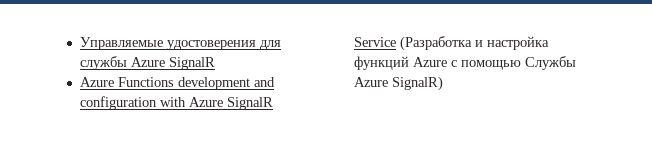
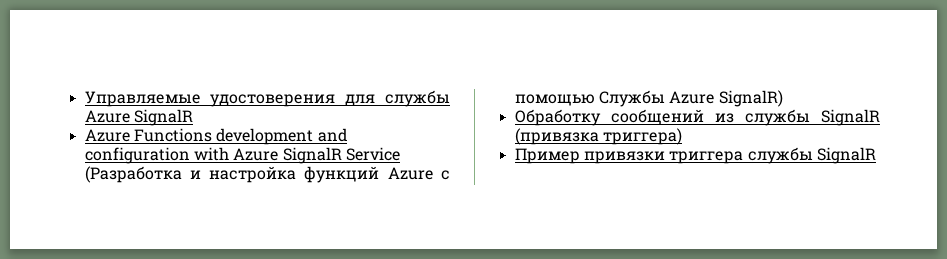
(443, 83) none -> [514,109,880,126] [514,128,682,145] [514,147,876,164] // Обработку сообщений из службы SignalR (привязка триггера) // Пример привязки триггера службы SignalR

